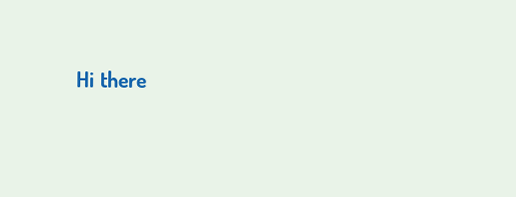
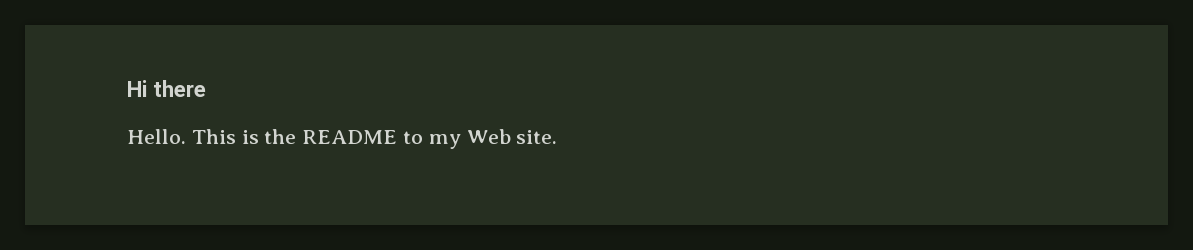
(147, 79) none -> [127,129,558,149] // Hello. This is the README to my Web site.

